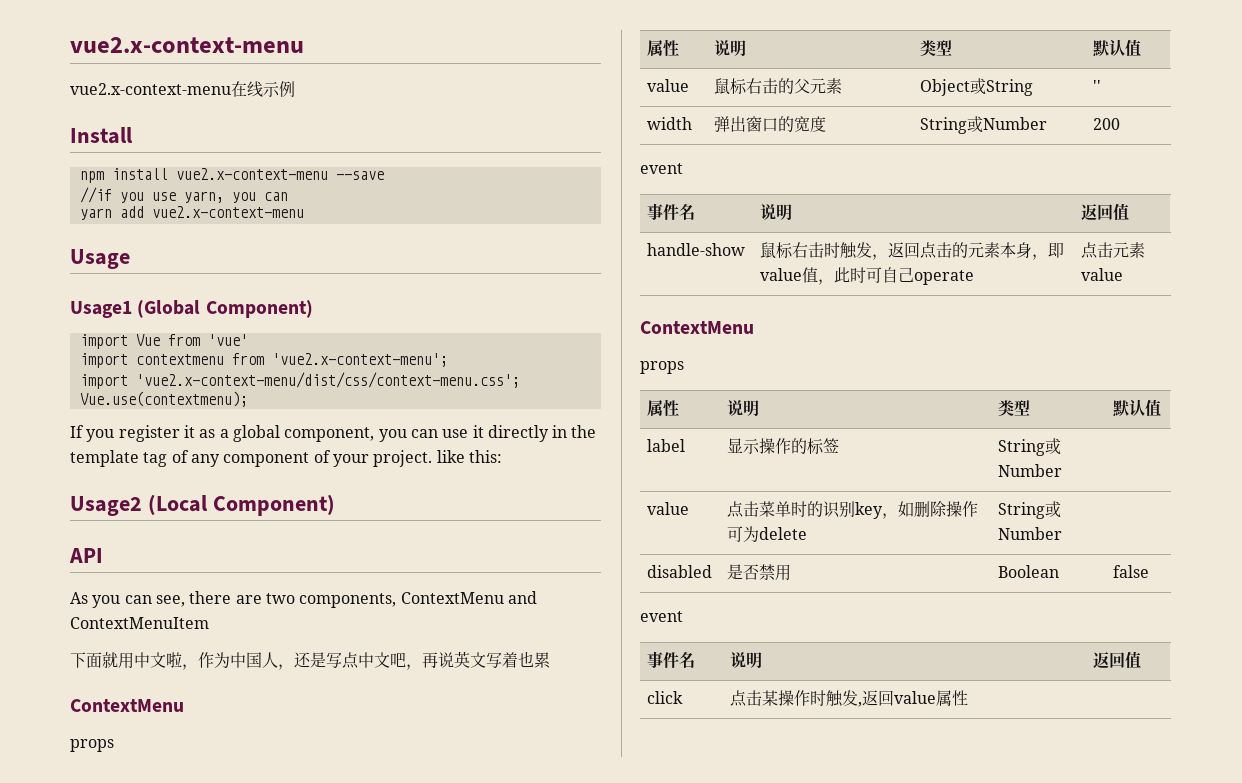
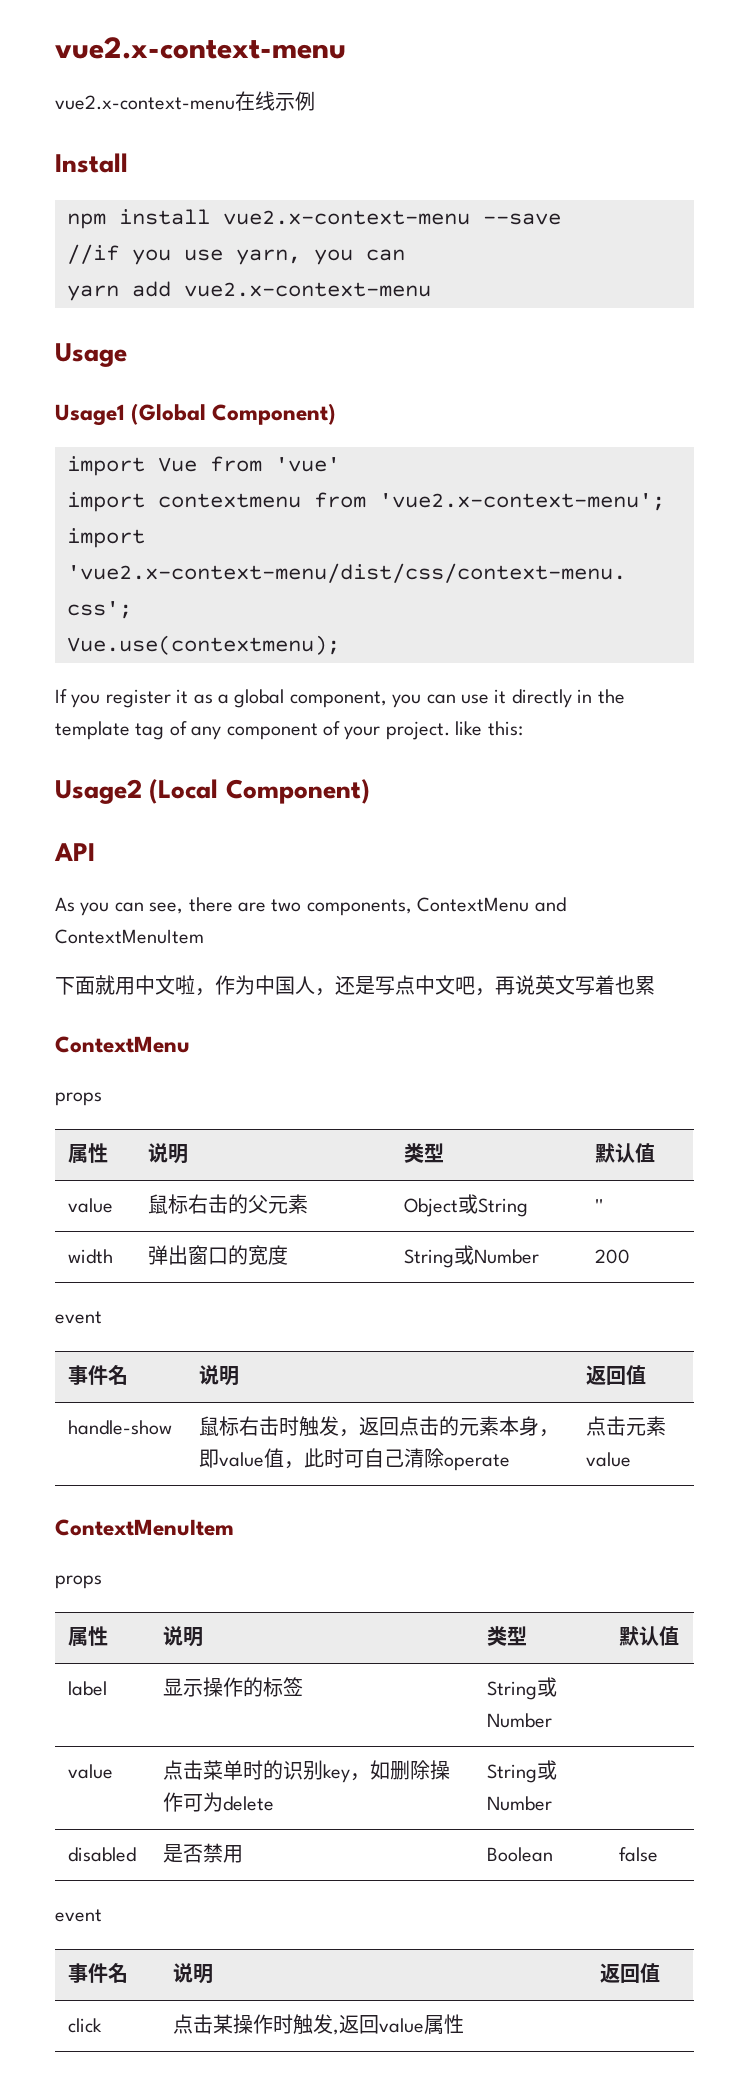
(915, 274) none -> [404,1448,445,1468] 清除
[640,321,754,334] ContextMenu -> [55,1519,234,1536] ContextMenuItem

